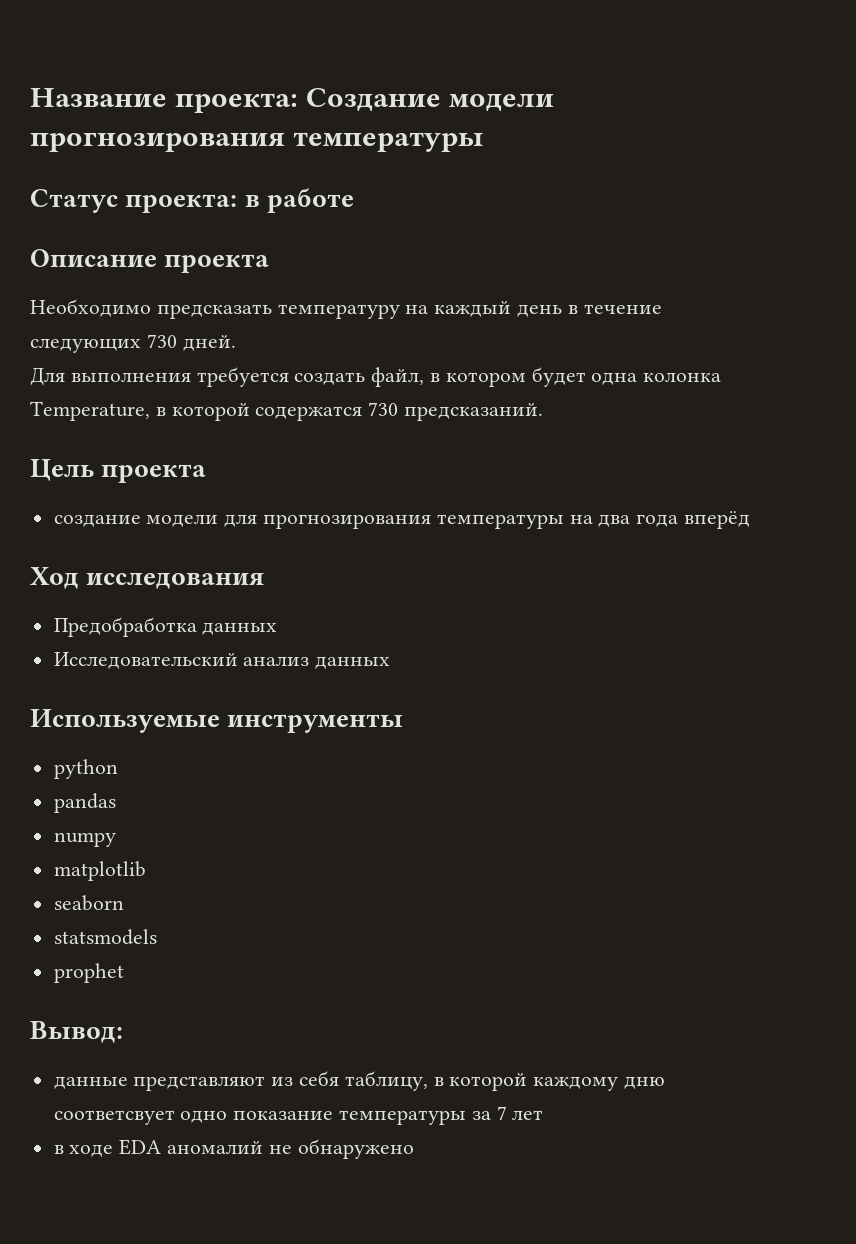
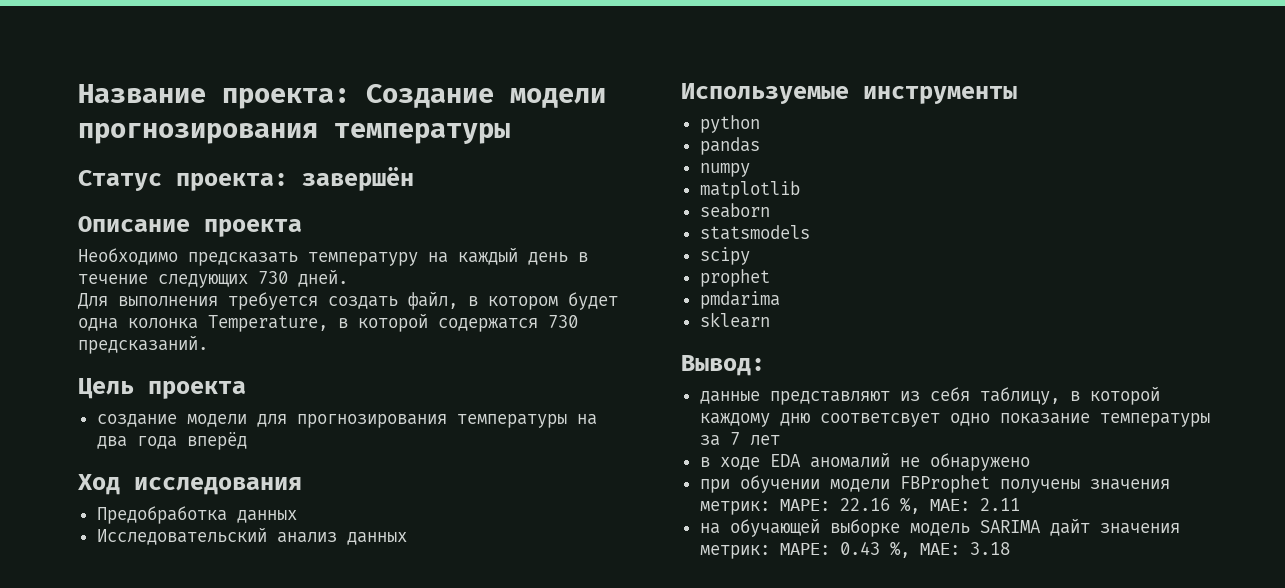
[244,188,354,213] в работе -> [302,167,414,191] завершён
(157, 937) none -> [699,247,750,265] // scipy
(124, 973) none -> [699,291,780,309] [699,312,770,328] // pmdarima // sklearn
(414, 1149) none -> [699,475,1170,493] [699,497,1020,515] [699,518,1180,537] [699,541,1010,559] // при обучении модели FBProphet получены значения метрик: MAPE: 22.16 %, MAE: 2.11 // на обучающей выборке модель SARIMA дайт значения метрик: MAPE: 0.43 %, MAE: 3.18

